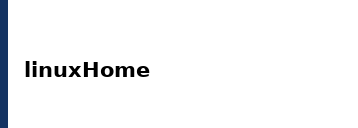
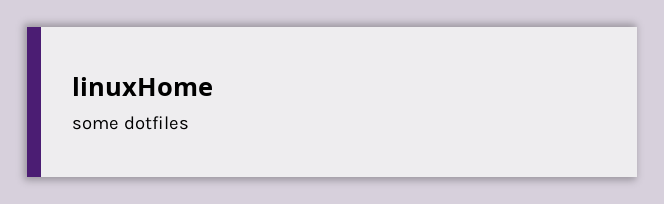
(150, 69) none -> [72,116,189,130] // some dotfiles

